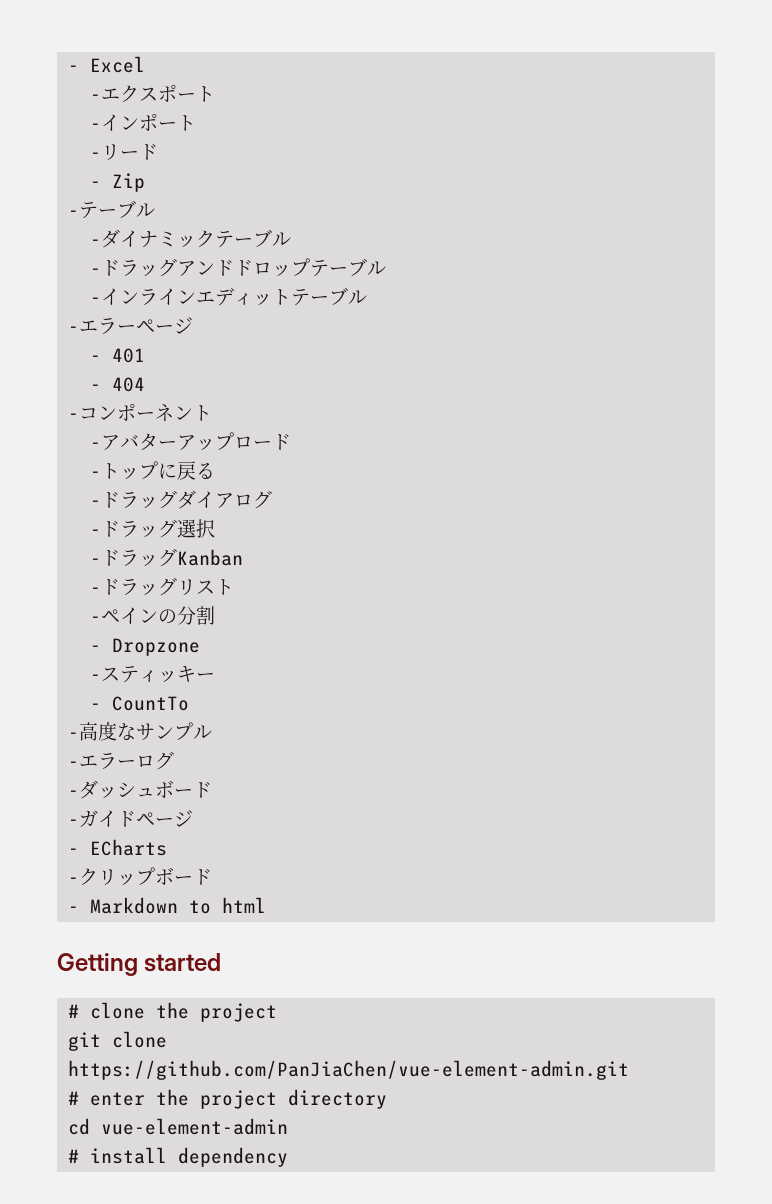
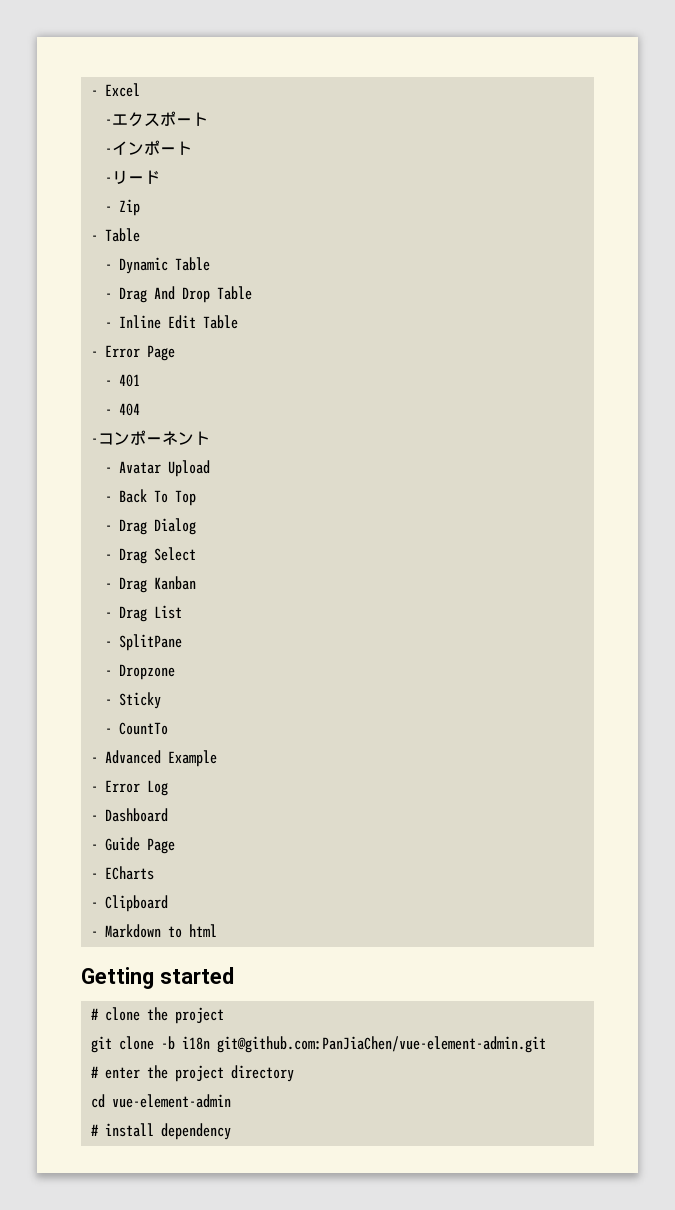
[78,200,155,219] [89,229,291,248] [89,258,386,277] [89,287,367,306] [67,317,193,334] テーブル // -ダイナミックテーブル // -ドラッグアンドドロップテーブル // -インラインエディットテーブル // -エラーページ -> [104,228,140,242] [104,257,210,274] [104,286,252,303] [104,315,238,329] [90,345,175,361] Table // - Dynamic Table // - Drag And Drop Table // - Inline Edit Table // - Error Page
[100,432,291,451] [89,461,215,480] [89,490,272,509] [89,519,215,538] [89,548,177,567] アバターアップロード // -トップに戻る // -ドラッグダイアログ // -ドラッグ選択 // -ドラッグ -> [118,460,210,477] [104,489,196,506] [104,518,196,535] [104,547,196,564] [104,577,147,593] Avatar Upload // - Back To Top // - Drag Dialog // - Drag Select // - Drag
[100,577,234,596] [89,606,215,625] ドラッグリスト // -ペインの分割 -> [118,605,182,622] [104,634,182,651] Drag List // - SplitPane
[100,666,215,683] スティッキー -> [118,692,161,709] Sticky
[78,722,212,741] [67,751,174,770] [67,780,212,799] [67,810,193,827] 高度なサンプル // -エラーログ // -ダッシュボード // -ガイドページ -> [104,750,217,767] [90,780,168,796] [90,808,168,822] [90,837,175,854] Advanced Example // - Error Log // - Dashboard // - Guide Page
[78,867,212,886] クリップボード -> [104,895,168,912] Clipboard
[67,1060,629,1080] https://github.com/PanJiaChen/vue-element-admin.git -> [160,1036,546,1053] -b i18n git@github.com:PanJiaChen/vue-element-admin.git

